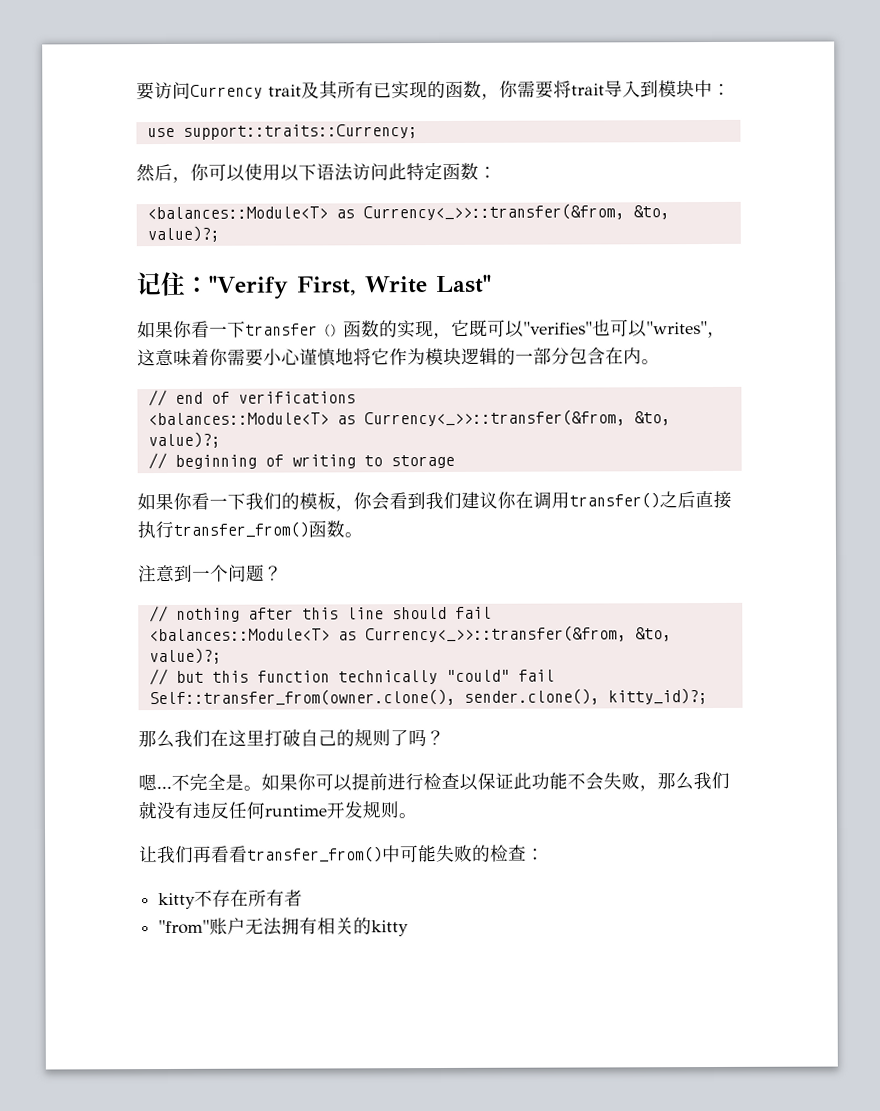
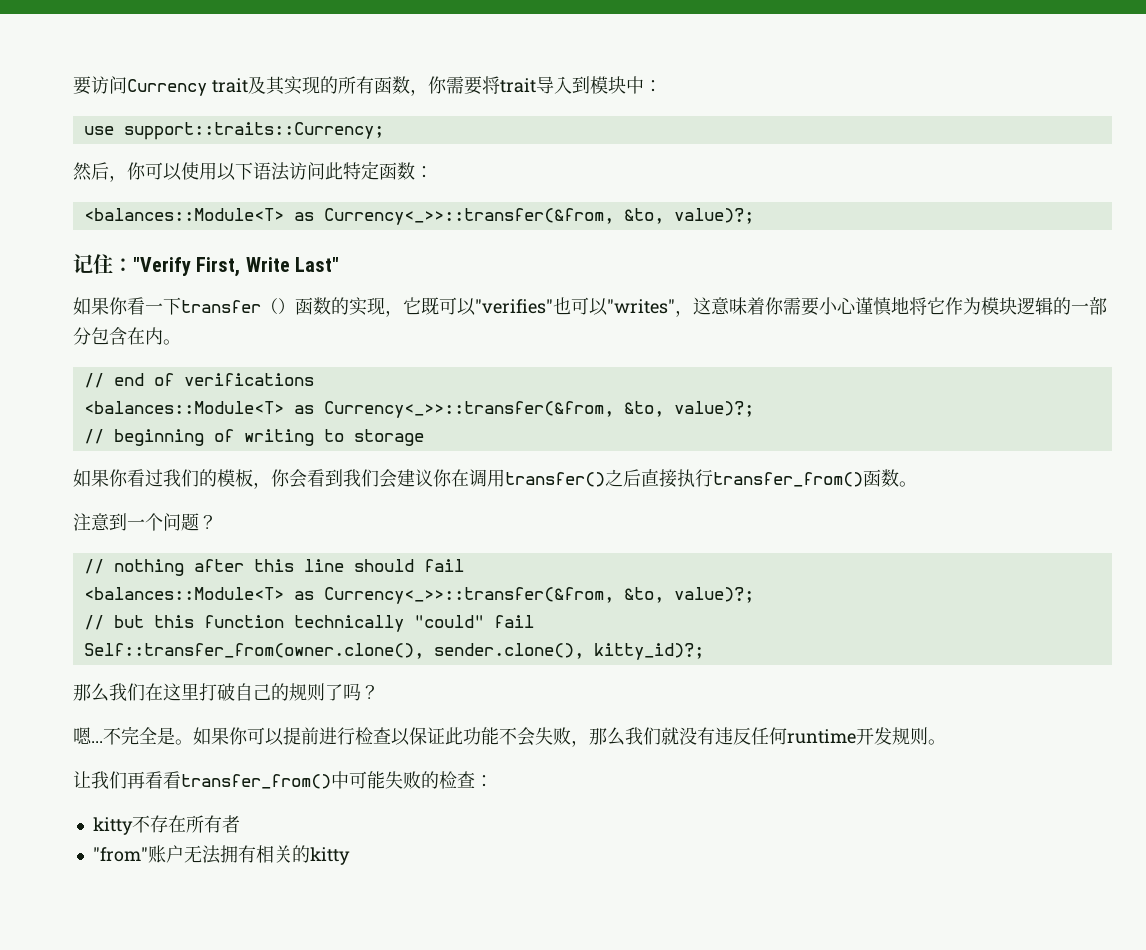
[337,80,446,100] 所有已实现的 -> [283,76,374,95] 实现的所有
[209,492,246,510] 一下 -> [145,469,163,487] 过
(462, 500) none -> [379,469,397,488] 会

